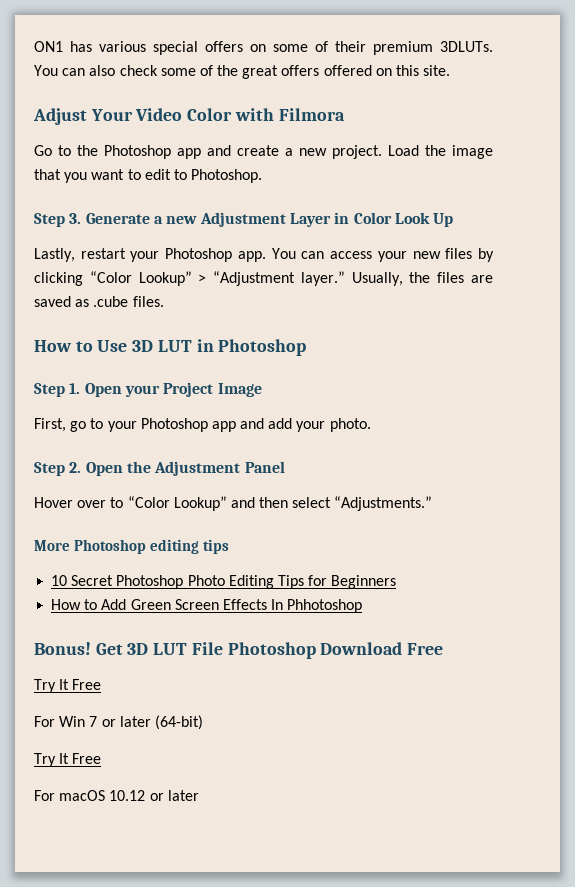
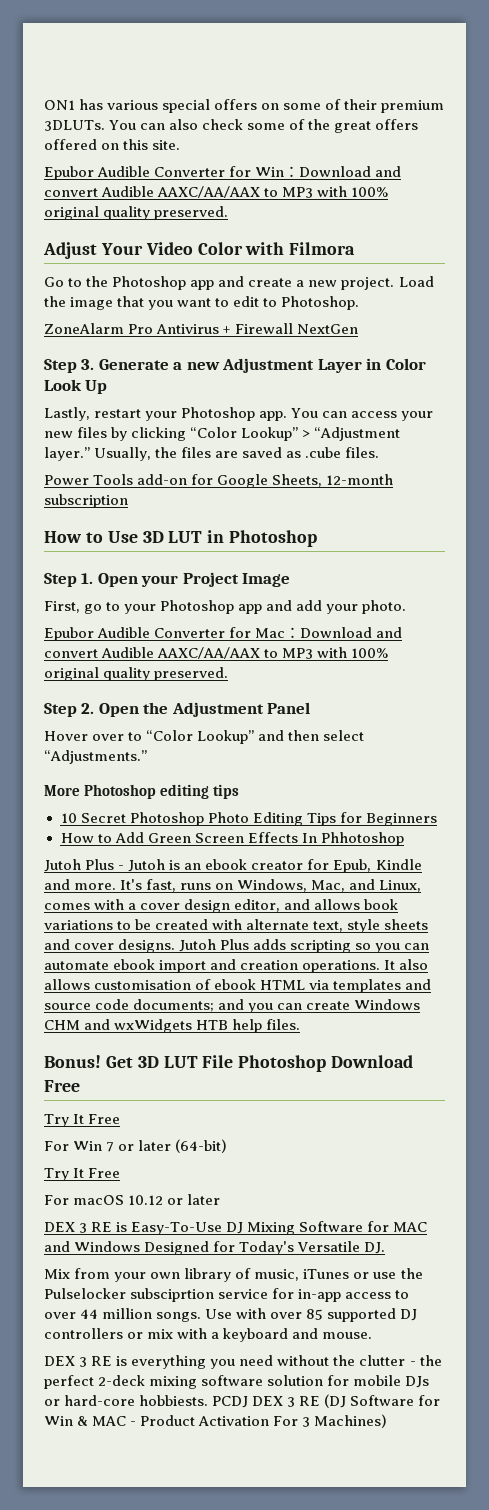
(451, 70) none -> [44,166,402,180] [44,186,389,198] [44,206,229,220] // Epubor Audible Converter for Win：Download and convert Audible AAXC/AA/AAX to MP3 with 100% original quality preserved.
(263, 176) none -> [44,323,359,334] // ZoneAlarm Pro Antivirus + Firewall NextGen
(164, 301) none -> [44,474,394,488] [44,494,128,508] // Power Tools add-on for Google Sheets, 12-month subscription
(371, 425) none -> [44,627,403,641] [44,647,389,659] [44,667,229,681] // Epubor Audible Converter for Mac：Download and convert Audible AAXC/AA/AAX to MP3 with 100% original quality preserved.
(363, 606) none -> [44,859,422,873] [44,879,422,892] [44,899,399,913] [44,919,429,933] [44,939,430,953] [44,959,429,973] [44,979,432,993] [44,999,421,1013] [44,1019,301,1033] // Jutoh Plus - Jutoh is an ebook creator for Epub, Kindle and more. It's fast, runs on Windows, Mac, and Linux, comes with a cover design editor, and allows book variations to be created with alternate text, style sheets and cover designs. Jutoh Plus adds scripting so you can automate ebook import and creation operations. It also allows customisation of ebook HTML via templates and source code documents; and you can create Windows CHM and wxWidgets HTB help files.
(199, 795) none -> [44,1221,428,1235] [44,1241,386,1255] [44,1268,423,1282] [44,1288,410,1302] [44,1308,418,1322] [44,1328,373,1342] [44,1355,442,1369] [44,1375,430,1389] [44,1394,441,1408] [44,1414,388,1428] // DEX 3 RE is Easy-To-Use DJ Mixing Software for MAC and Windows Designed for Today's Versatile DJ. // Mix from your own library of music, iTunes or use the Pulselocker subsciprtion service for in-app access to over 44 million songs. Use with over 85 supported DJ controllers or mix with a keyboard and mouse. // DEX 3 RE is everything you need without the clutter - the perfect 2-deck mixing software solution for mobile DJs or hard-core hobbiests. PCDJ DEX 3 RE (DJ Software for Win & MAC - Product Activation For 3 Machines)

